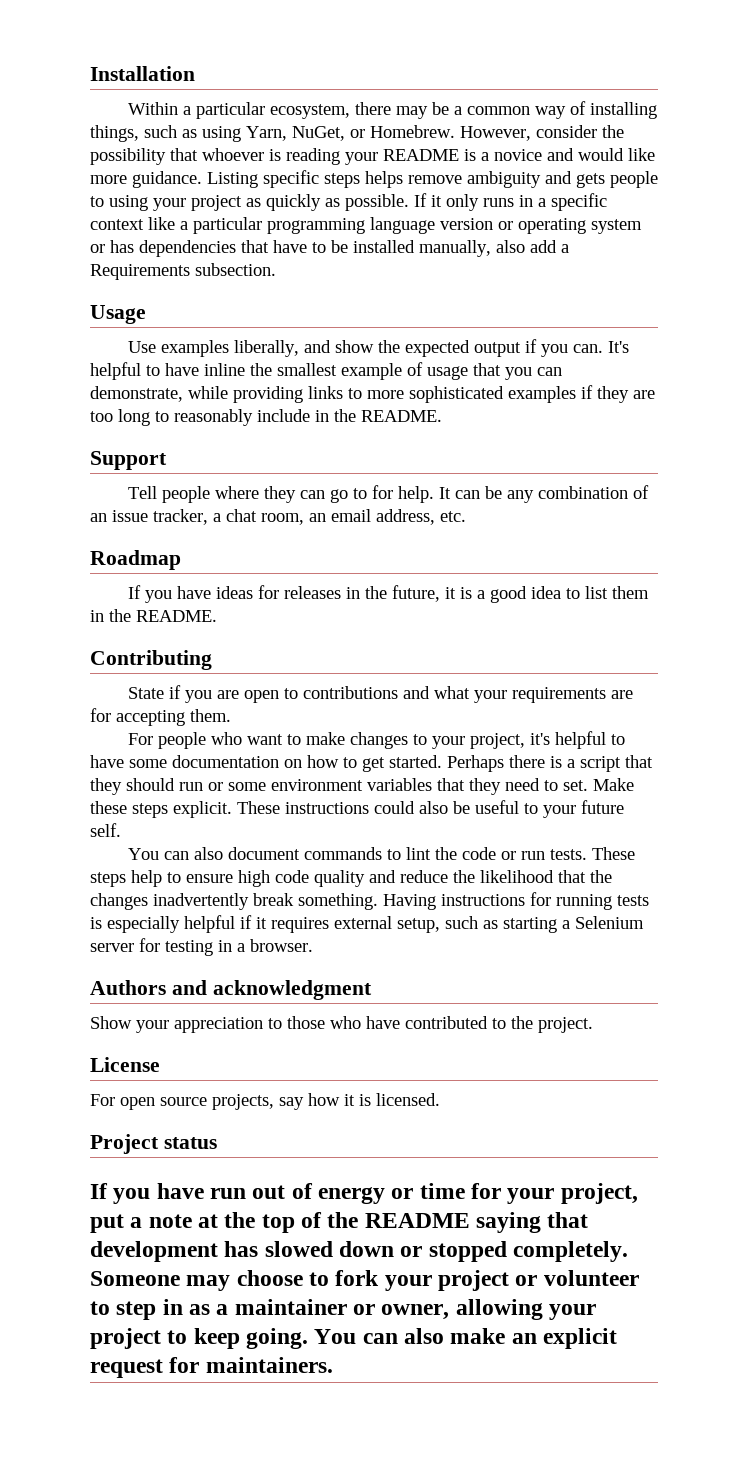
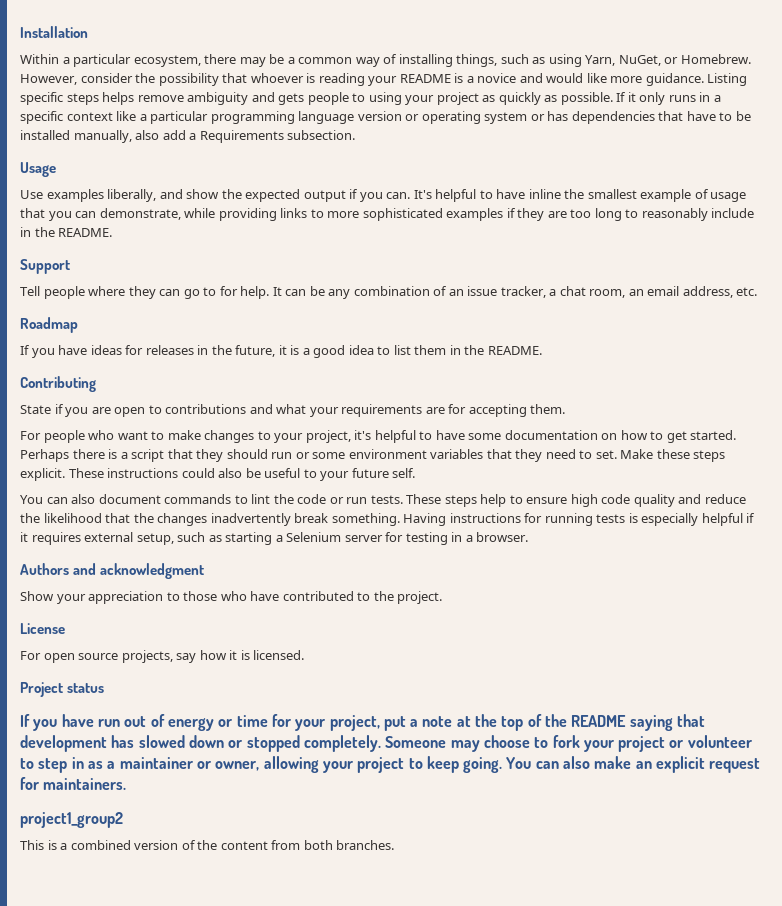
(333, 1365) none -> [20,812,123,828] [20,840,395,850] // project1_group2 // This is a combined version of the content from both branches.

